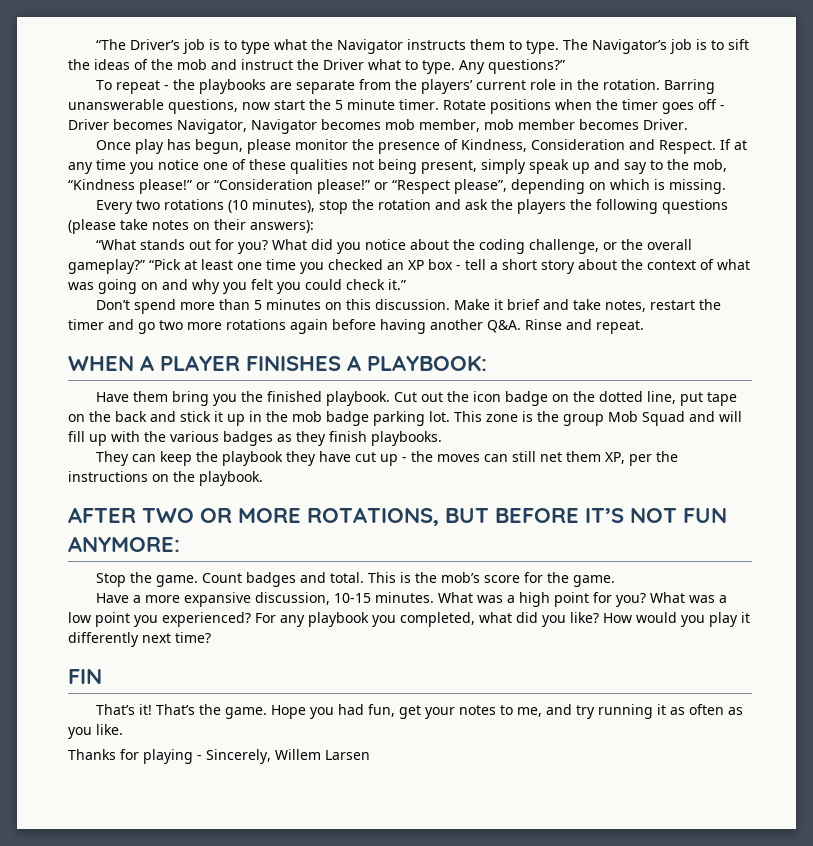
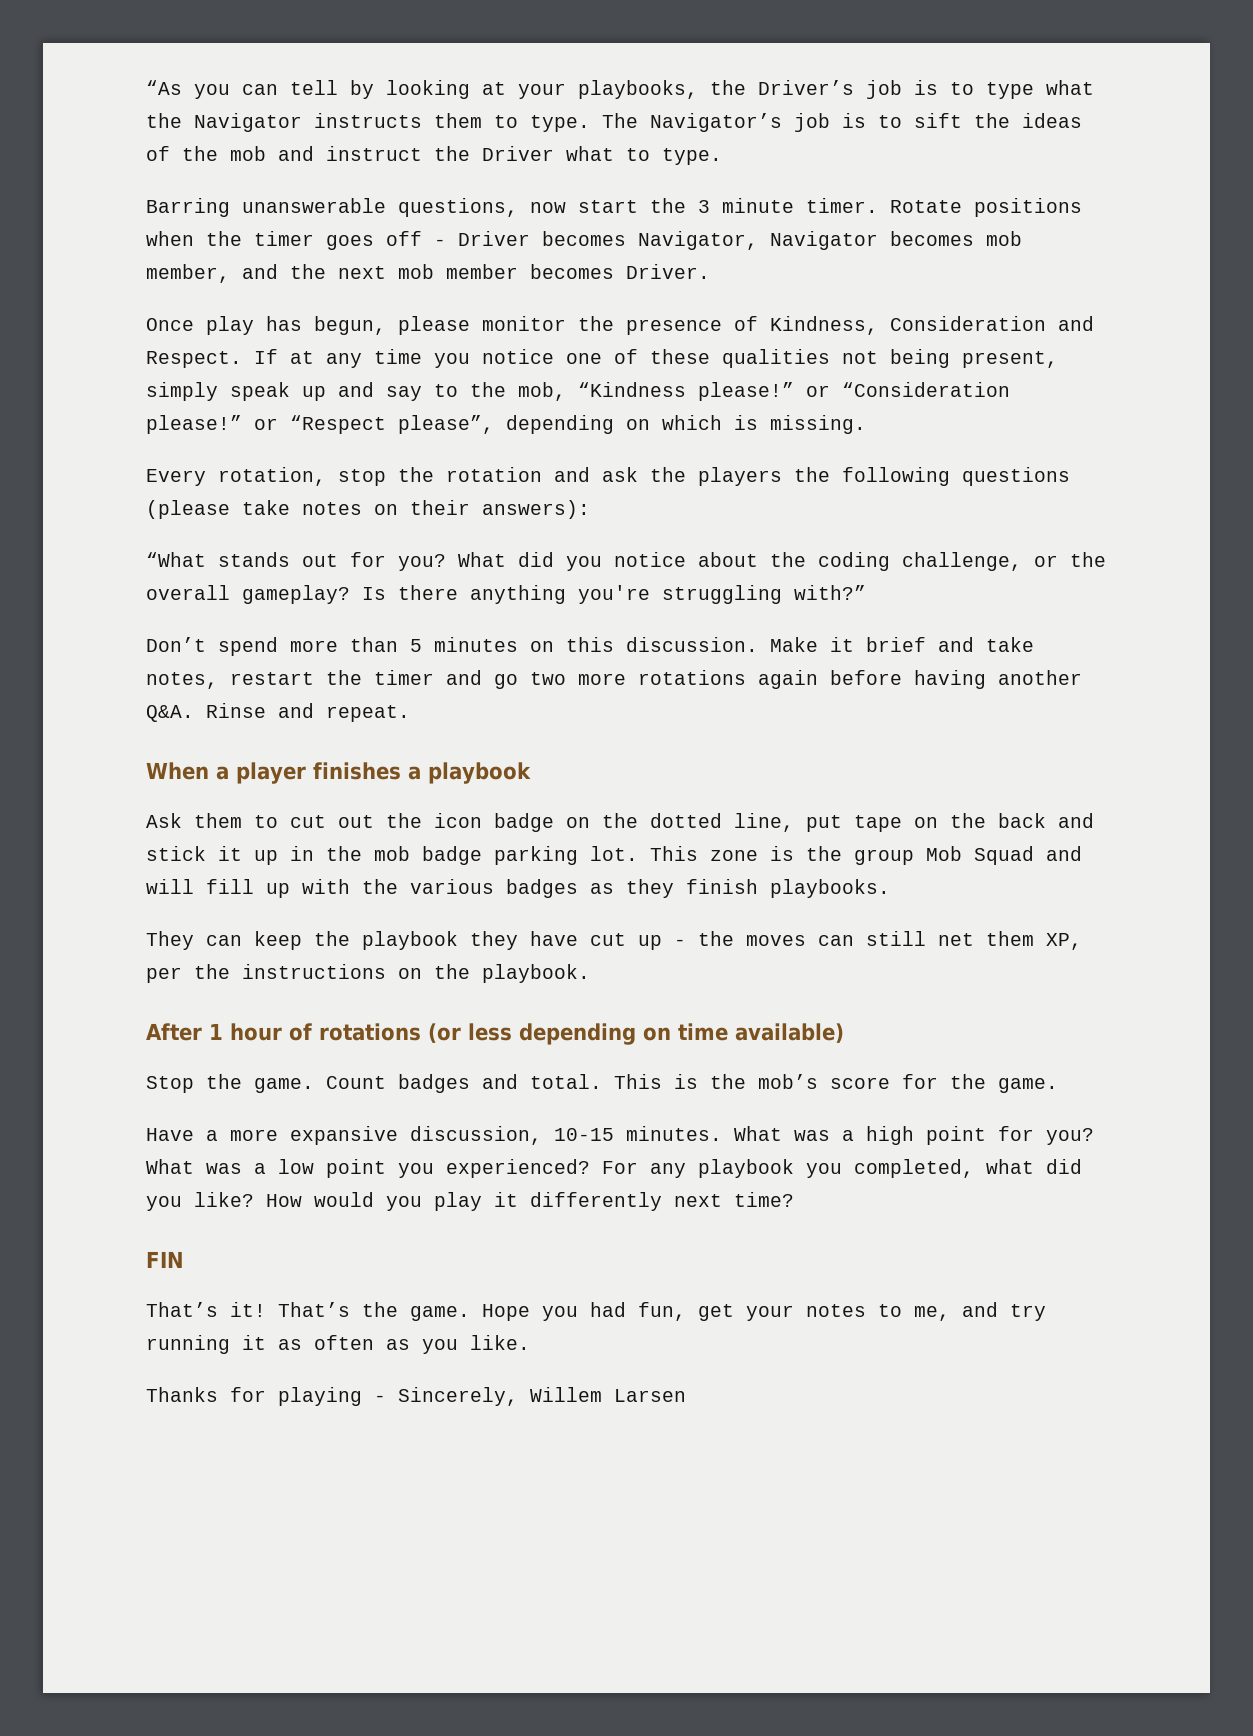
[95,39,126,50] “The -> [146,80,746,99] “As you can tell by looking at your playbooks, the
[459,59,565,74] [95,79,660,94] Any questions?” // To repeat - the playbooks are separate from the players’ current role in the rotation. -> (722, 156) //
[335,100,343,110] 5 -> [698,200,710,213] 3
(480, 125) none -> [242,264,386,279] and the next
[135,199,315,213] two rotations (10 minutes), -> [218,467,326,486] rotation,
[68,259,750,274] [68,279,406,294] gameplay?” “Pick at least one time you checked an XP box - tell a short story about the context of what was going on and why you felt you could check it.” -> [242,585,866,604] gameplay? Is there anything you're struggling with?”
[68,355,487,371] [95,391,417,406] WHEN A PLAYER FINISHES A PLAYBOOK: // Have them bring you the finished playbook. Cut -> [146,762,531,784] [146,813,326,828] When a player finishes a playbook // Ask them to cut
[68,507,727,526] [68,536,180,552] AFTER TWO OR MORE ROTATIONS, BUT BEFORE IT’S NOT FUN ANYMORE: -> [146,1023,844,1045] After 1 hour of rotations (or less depending on time available)

